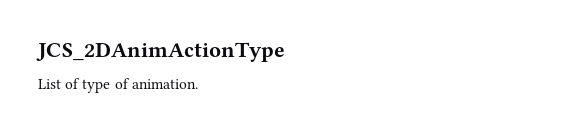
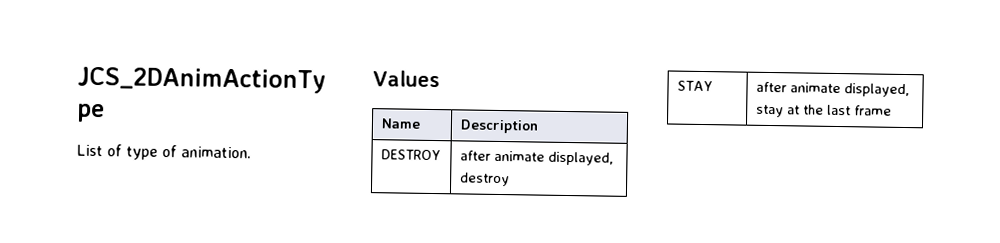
(198, 84) none -> [372,70,440,88] [380,118,421,129] [459,119,539,134] [380,149,441,161] [459,150,614,166] [459,172,510,187] [676,80,713,92] [755,81,910,98] [755,104,892,118] // Values // Name | Description // DESTROY | after animate displayed, destroy // STAY | after animate displayed, stay at the last frame

